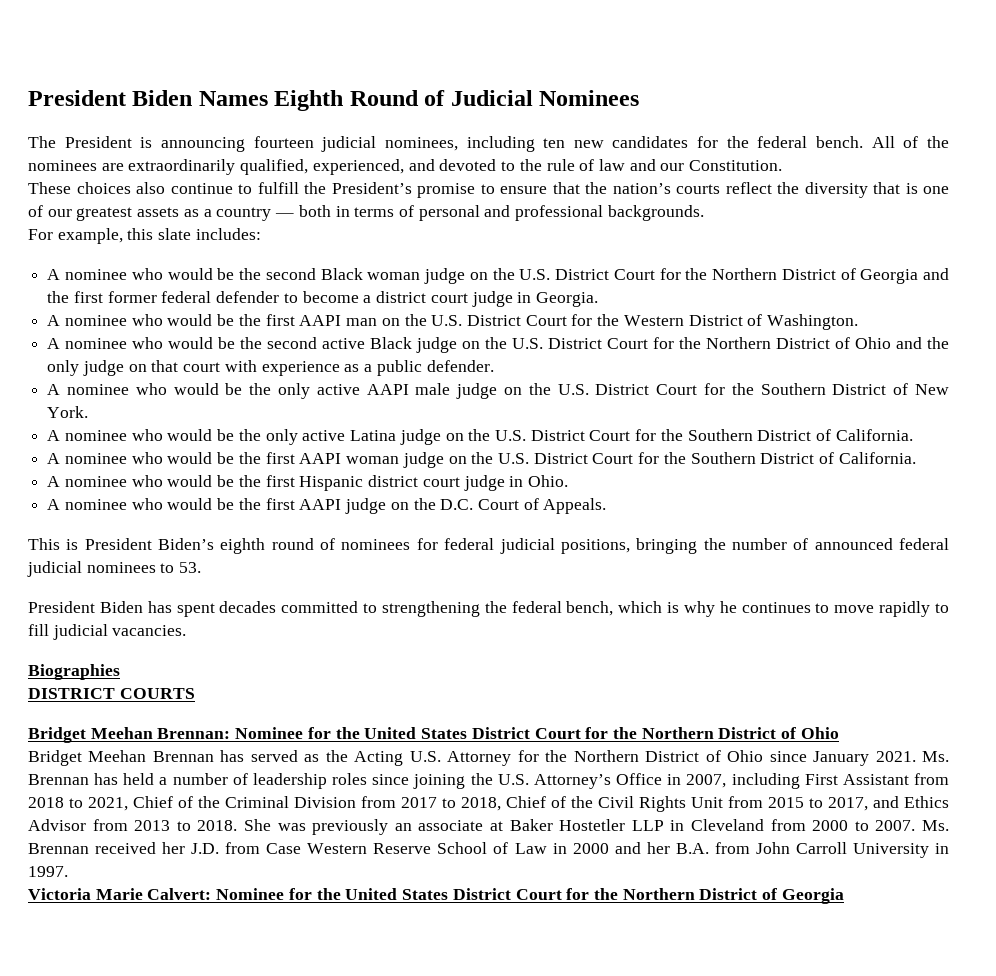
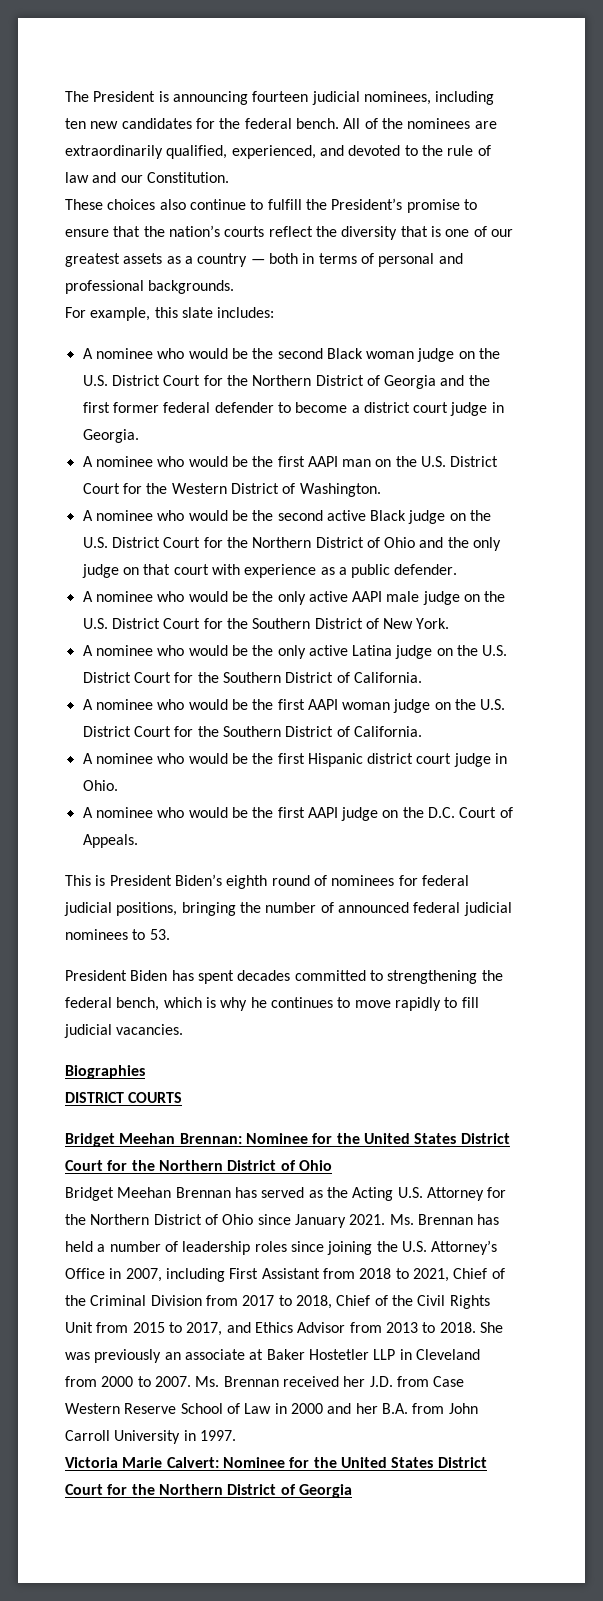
[28,90,640,111] President Biden Names Eighth Round of Judicial Nominees // -> (65, 96) none

